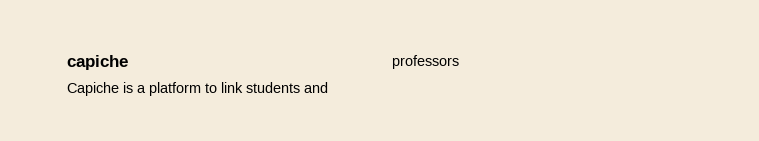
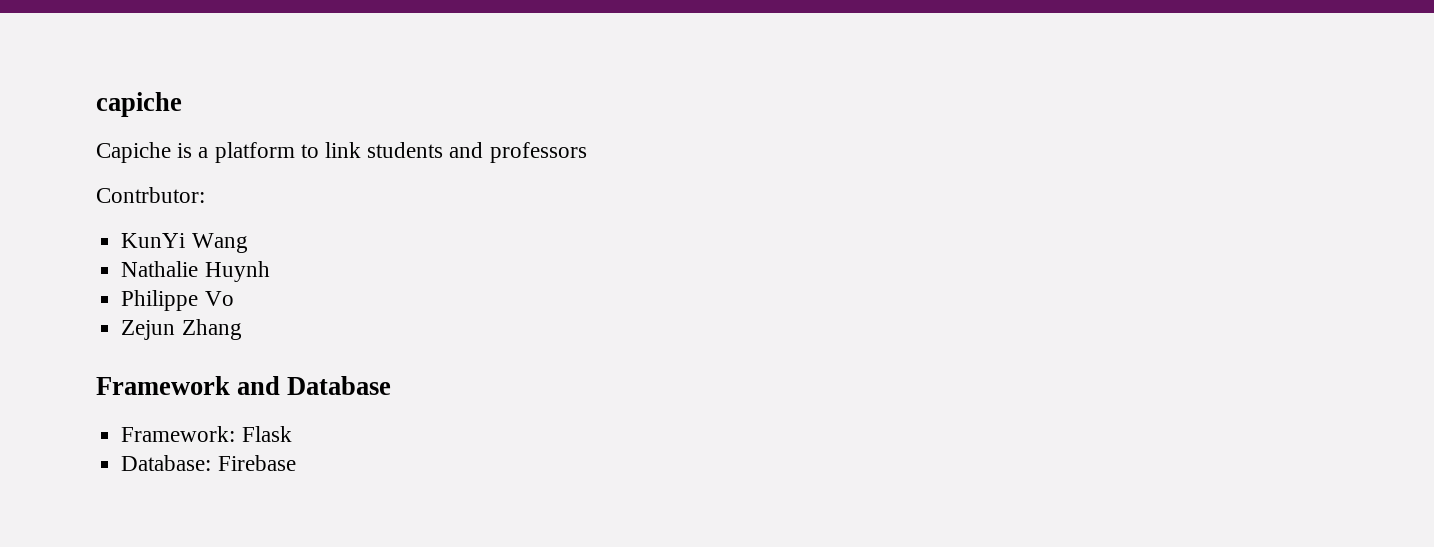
(459, 62) none -> [96,187,205,203] [121,233,248,253] [121,261,270,282] [121,290,234,311] [121,319,242,340] [96,376,392,395] [121,426,292,442] [121,455,296,471] // Contrbutor: // KunYi Wang // Nathalie Huynh // Philippe Vo // Zejun Zhang // Framework and Database // Framework: Flask // Database: Firebase

